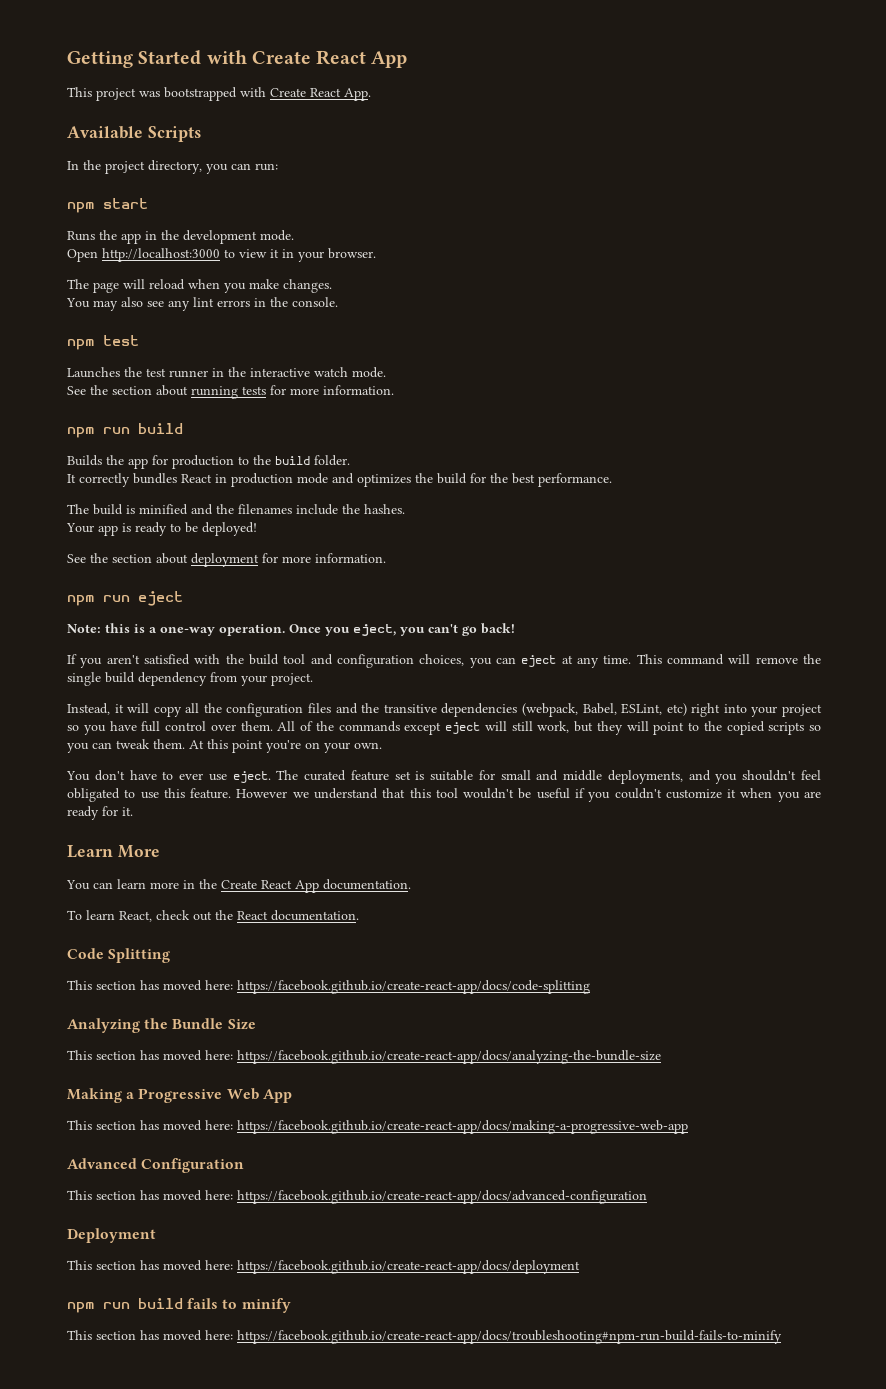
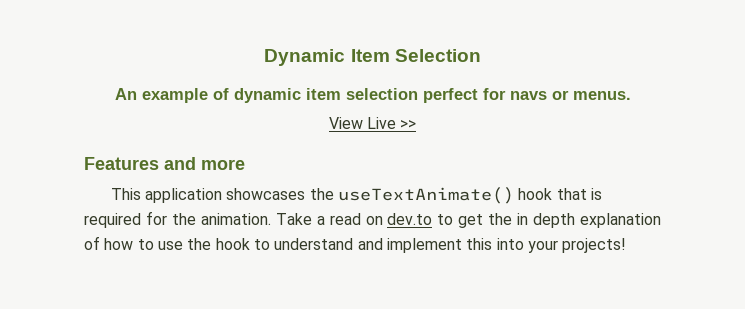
[67,50,408,68] [67,87,371,101] [67,126,201,142] [67,160,278,174] [67,198,148,213] [67,230,294,244] [67,248,376,262] [67,279,332,293] [66,297,338,311] [67,335,139,350] [67,367,386,378] [67,385,394,399] [67,423,183,438] [67,455,350,469] [67,473,612,487] [67,504,405,515] [66,522,257,536] [67,553,386,567] [67,591,183,606] [67,623,515,636] [67,654,822,668] [67,672,313,686] [67,703,822,717] [67,721,821,735] [67,739,382,753] [66,770,822,784] [67,788,822,802] [67,806,133,820] [67,845,160,858] [66,879,411,893] [67,910,359,922] [67,948,171,963] [67,980,590,994] [67,1018,256,1033] [67,1050,661,1064] [67,1088,292,1103] [67,1120,688,1134] [67,1158,245,1173] [67,1190,647,1204] [67,1228,156,1243] [67,1260,580,1274] [67,1298,291,1313] [67,1330,782,1344] Getting Started with Create React App // This project was bootstrapped with Create React App. // Available Scripts // In the project directory, you can run: // npm start // Runs the app in the development mode. // Open http://localhost:3000 to view it in your browser. // The page will reload when you make changes. // You may also see any lint errors in the console. // npm test // Launches the test runner in the interactive watch mode. // See the section about running tests for more information. // npm run build // Builds the app for production to the build folder. // It correctly bundles React in production mode and optimizes the build for the best performance. // The build is minified and the filenames include the hashes. // Your app is ready to be deployed! // See the section about deployment for more information. // npm run eject // Note: this is a one-way operation. Once you eject, you can't go back! // If you aren't satisfied with the build tool and configuration choices, you can eject at any time. This command will remove the single build dependency from your project. // Instead, it will copy all the configuration files and the transitive dependencies (webpack, Babel, ESLint, etc) right into your project so you have full control over them. All of the commands except eject will still work, but they will point to the copied scripts so you can tweak them. At this point you're on your own. // You don't have to ever use eject. The curated feature set is suitable for small and middle deployments, and you shouldn't feel obligated to use this feature. However we understand that this tool wouldn't be useful if you couldn't customize it when you are ready for it. // Learn More // You can learn more in the Create React App documentation. // To learn React, check out the React documentation. // Code Splitting // This section has moved here: https://facebook.github.io/create-react-app/docs/code-splitting // Analyzing the Bundle Size // This section has moved here: https://facebook.github.io/create-react-app/docs/analyzing-the-bundle-size // Making a Progressive Web App // This section has moved here: https://facebook.github.io/create-react-app/docs/making-a-progressive-web-app // Advanced Configuration // This section has moved here: https://facebook.github.io/create-react-app/docs/advanced-configuration // Deployment // This section has moved here: https://facebook.github.io/create-react-app/docs/deployment // npm run build fails to minify // This section has moved here: https://facebook.github.io/create-react-app/docs/troubleshooting#npm-run-build-fails-to-minify -> [264,49,481,66] [114,88,631,103] [328,117,417,129] [84,157,245,170] [110,187,603,204] [84,211,662,228] [84,236,627,253] Dynamic Item Selection // An example of dynamic item selection perfect for navs or menus. // View Live >> // Features and more // This application showcases the useTextAnimate() hook that is required for the animation. Take a read on dev.to to get the in depth explanation of how to use the hook to understand and implement this into your projects!

